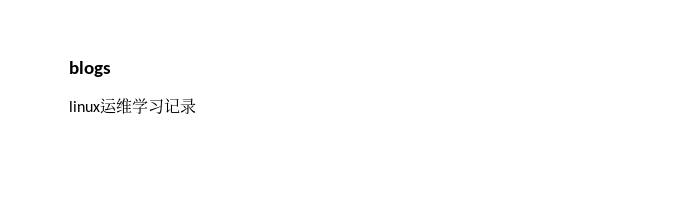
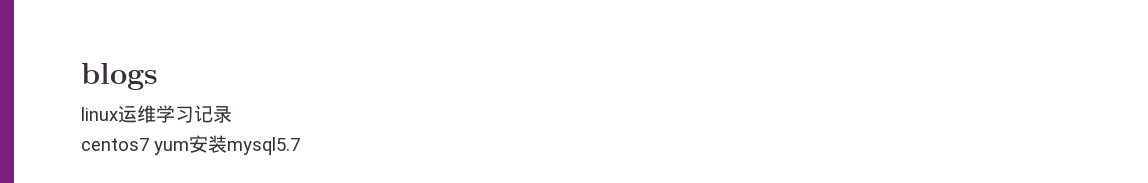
(196, 106) none -> [81,135,300,155] // centos7 yum安装mysql5.7

